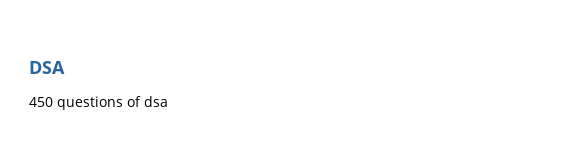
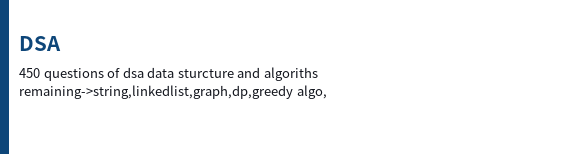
(168, 101) none -> [147,67,318,81] [19,85,327,99] data sturcture and algoriths remaining->string,linkedlist,graph,dp,greedy algo,

